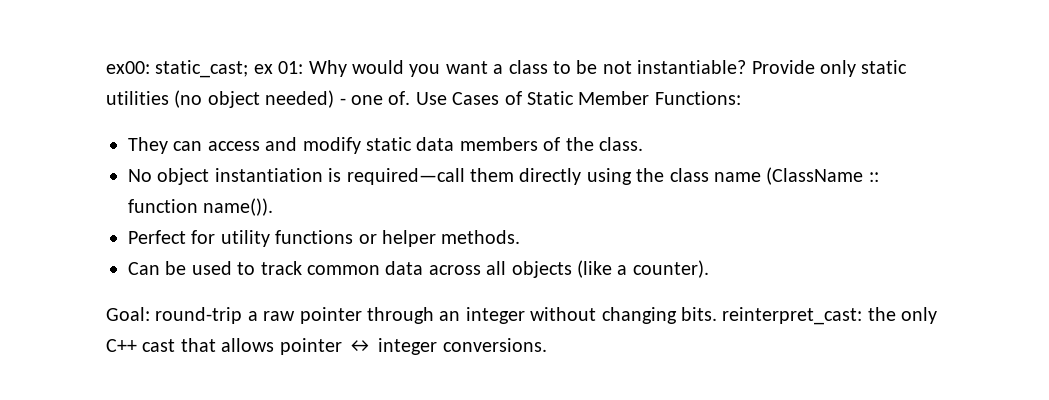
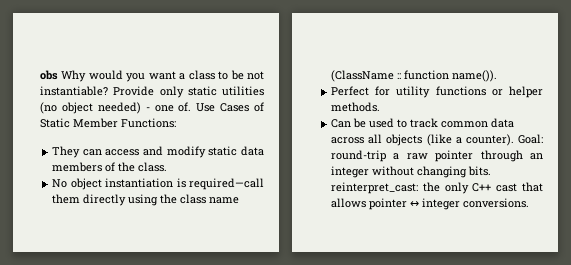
[106,60,304,78] ex00: static_cast; ex 01: -> [40,70,58,80] obs
(709, 269) // -> (514, 140) none

